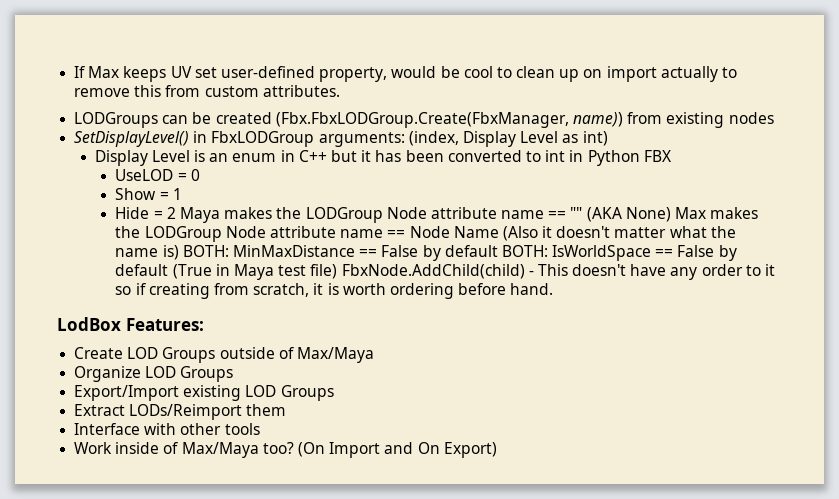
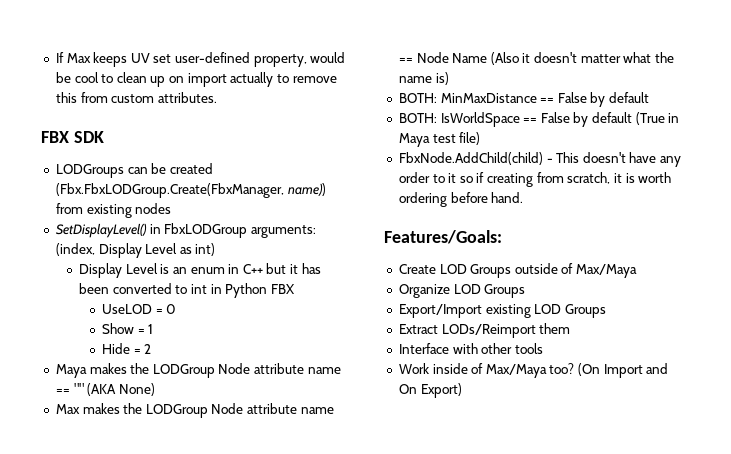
(340, 91) none -> [41,131,104,143] // FBX SDK
(176, 213) none -> (152, 349) //
(671, 214) none -> (155, 389) //
(179, 252) none -> (449, 78) //
(498, 251) none -> (650, 97) //
(338, 271) none -> (481, 138) //
[57,317,204,331] LodBox Features: -> [384,230,502,244] Features/Goals:

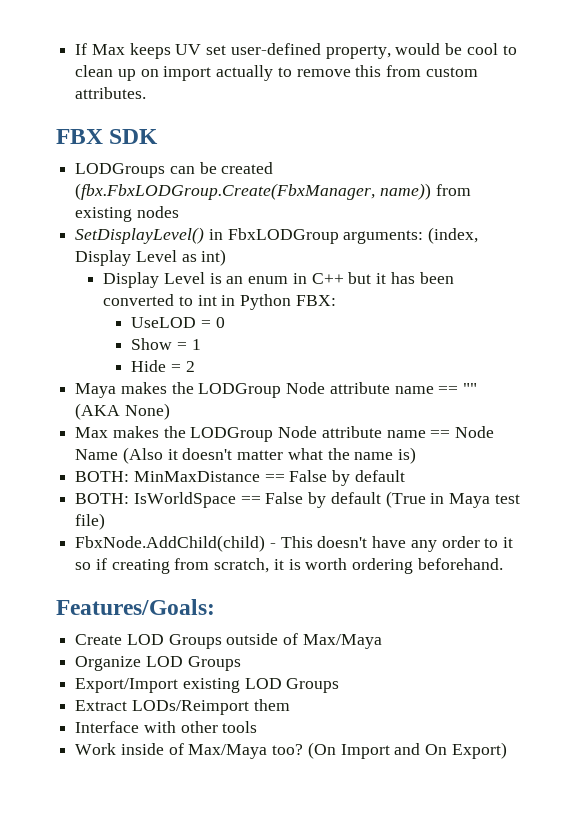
[55,183,284,198] (Fbx.FbxLODGroup.Create(FbxManager, -> [75,183,376,200] (fbx.FbxLODGroup.Create(FbxManager,
[270,284,295,294] FBX -> [295,295,336,306] FBX:
[450,192,524,203] before hand. -> [417,558,503,570] beforehand.

